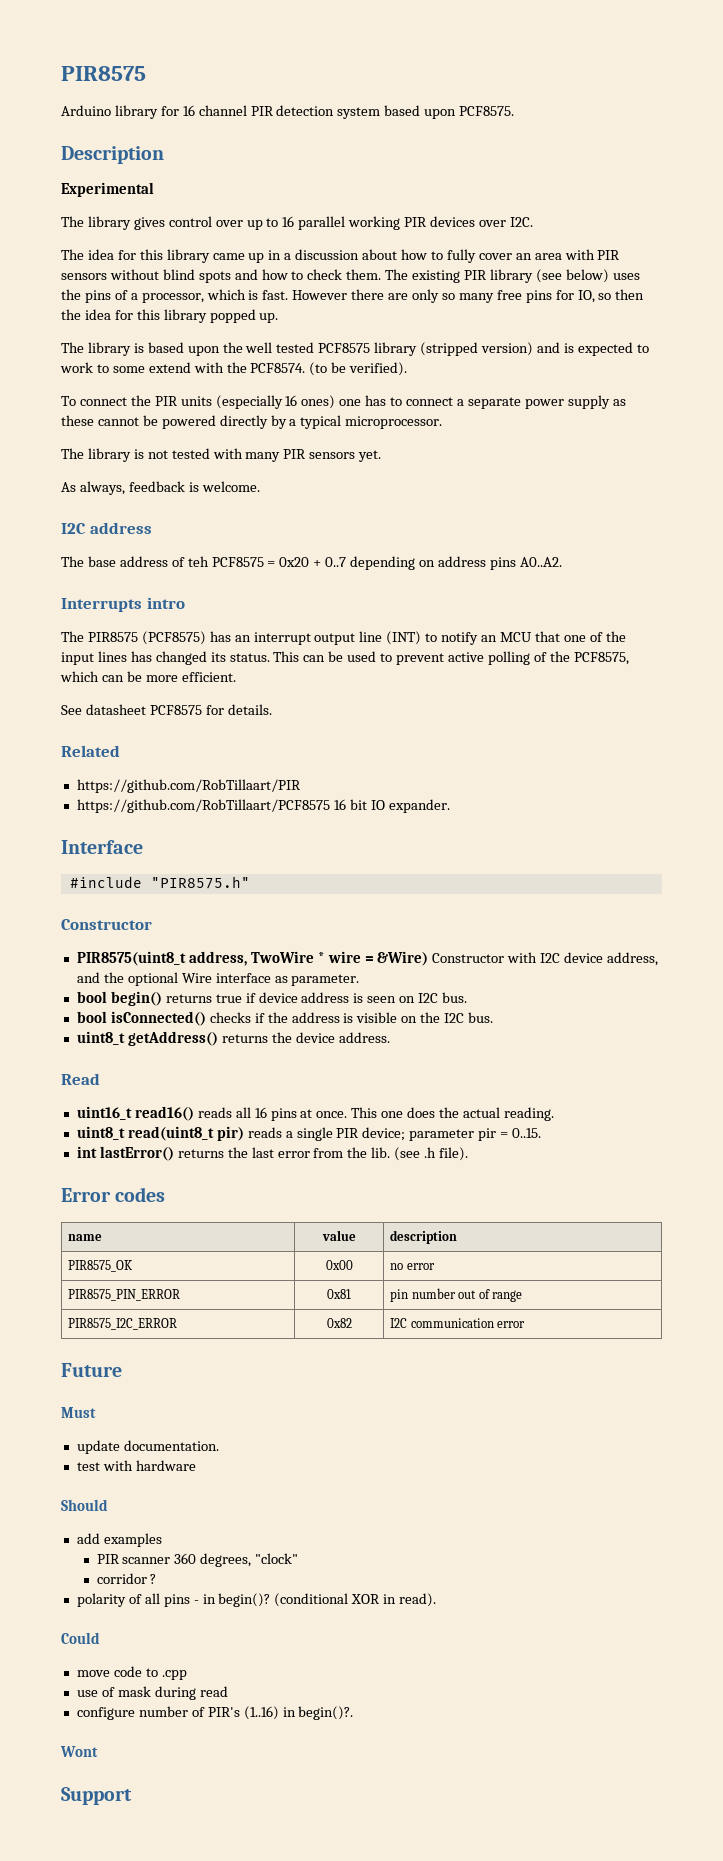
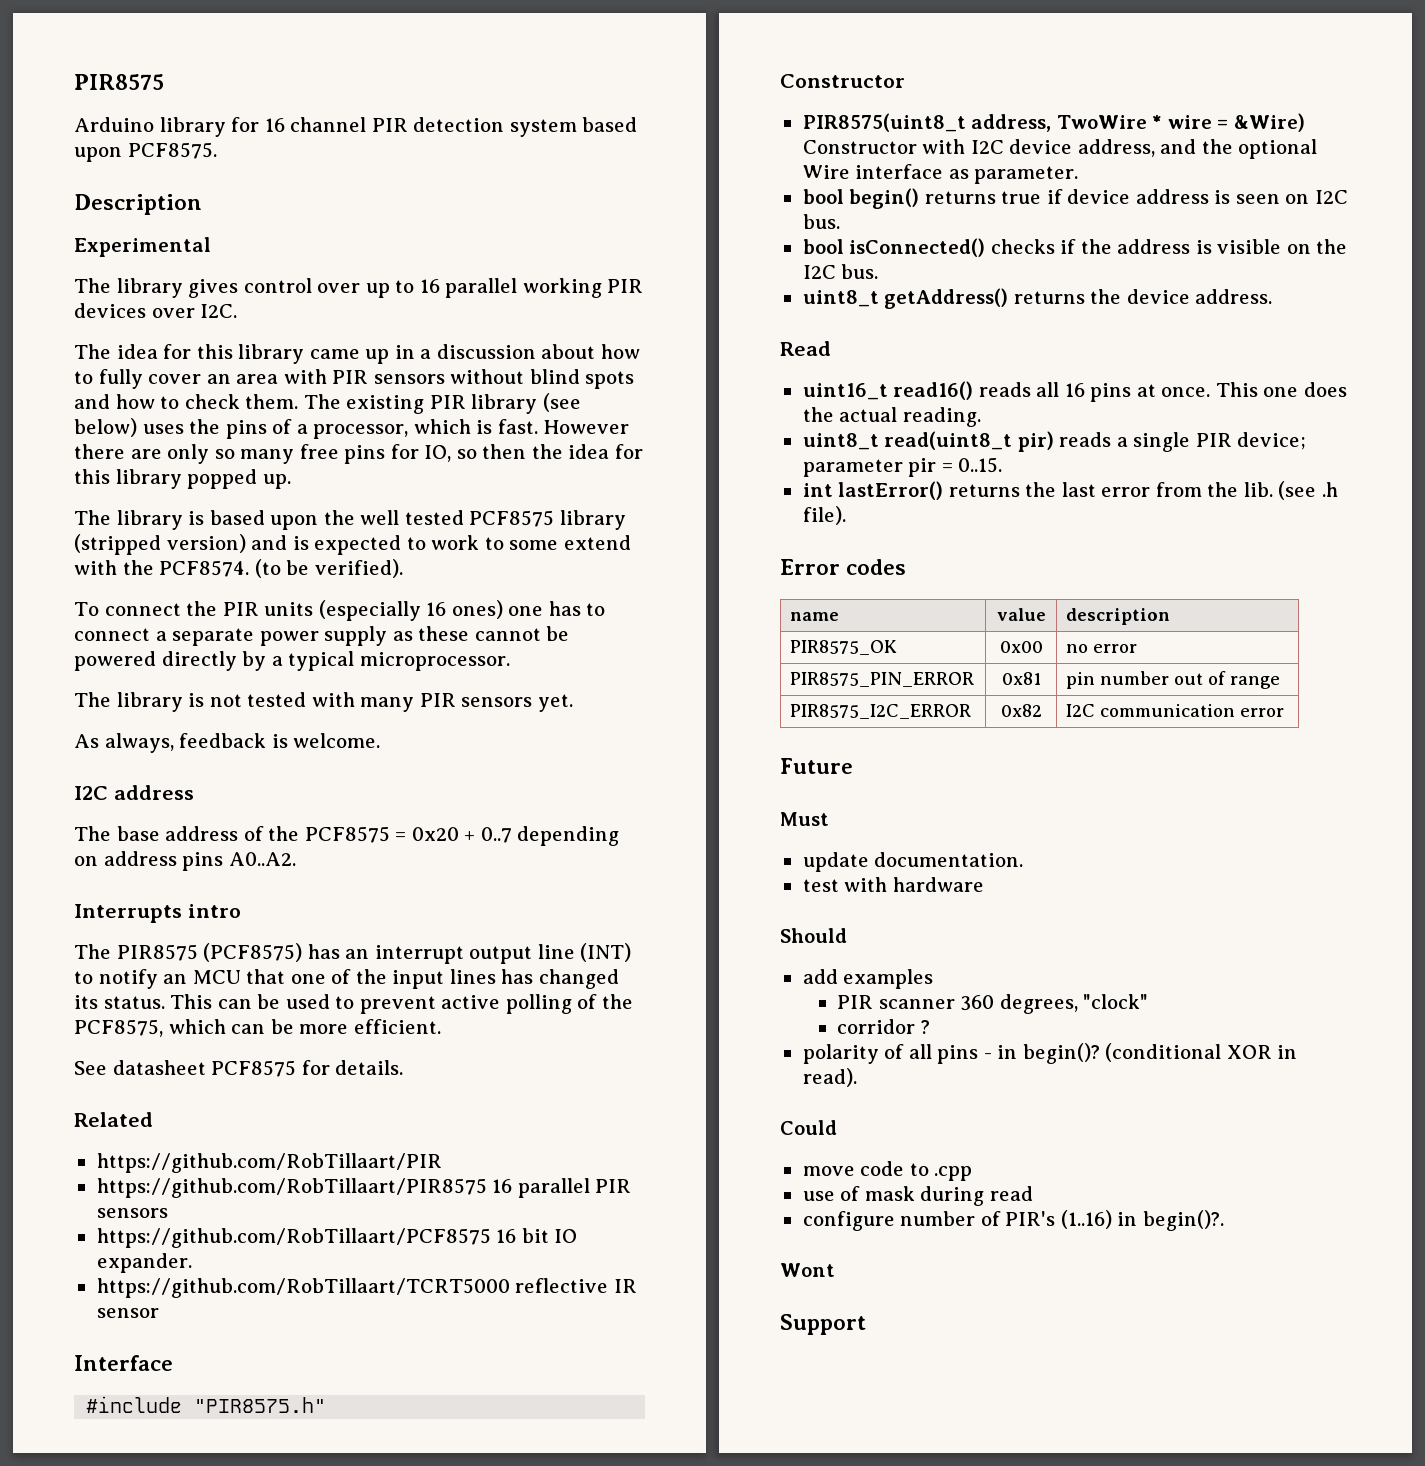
[187,556,209,567] teh -> [268,826,300,841] the
(301, 786) none -> [96,1178,632,1198] [96,1208,168,1218] // https://github.com/RobTillaart/PIR8575 16 parallel PIR sensors
(450, 806) none -> [96,1278,637,1298] [96,1308,159,1318] // https://github.com/RobTillaart/TCRT5000 reflective IR sensor

